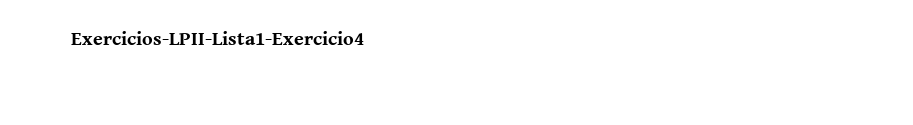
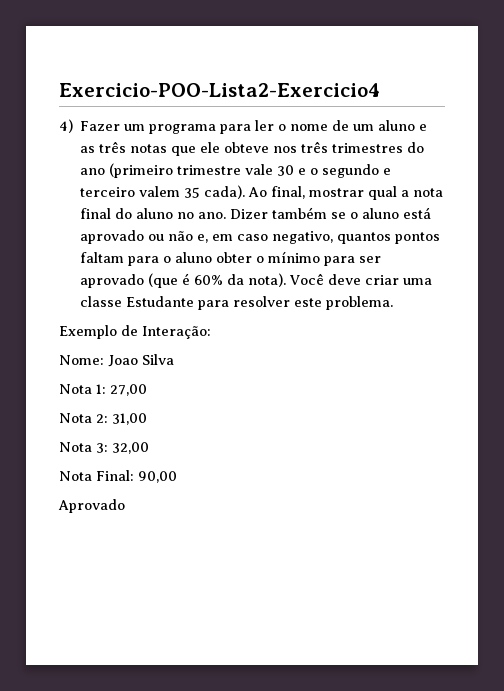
[71,31,364,45] Exercicios-LPII-Lista1-Exercicio4 -> [59,83,380,97] [59,119,428,134] [80,141,425,156] [80,163,392,178] [80,185,444,200] [80,207,432,219] [80,230,441,244] [80,251,382,266] [80,273,433,288] [80,296,394,310] [59,325,211,339] [59,354,174,367] [59,384,147,396] [59,413,147,425] [59,442,149,454] [59,470,177,483] [58,499,125,513] Exercicio-POO-Lista2-Exercicio4 // 4) Fazer um programa para ler o nome de um aluno e as três notas que ele obteve nos três trimestres do ano (primeiro trimestre vale 30 e o segundo e terceiro valem 35 cada). Ao final, mostrar qual a nota final do aluno no ano. Dizer também se o aluno está aprovado ou não e, em caso negativo, quantos pontos faltam para o aluno obter o mínimo para ser aprovado (que é 60% da nota). Você deve criar uma classe Estudante para resolver este problema. // Exemplo de Interação: // Nome: Joao Silva // Nota 1: 27,00 // Nota 2: 31,00 // Nota 3: 32,00 // Nota Final: 90,00 // Aprovado

